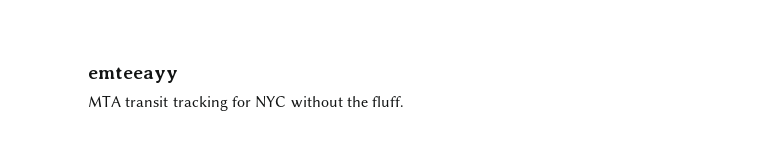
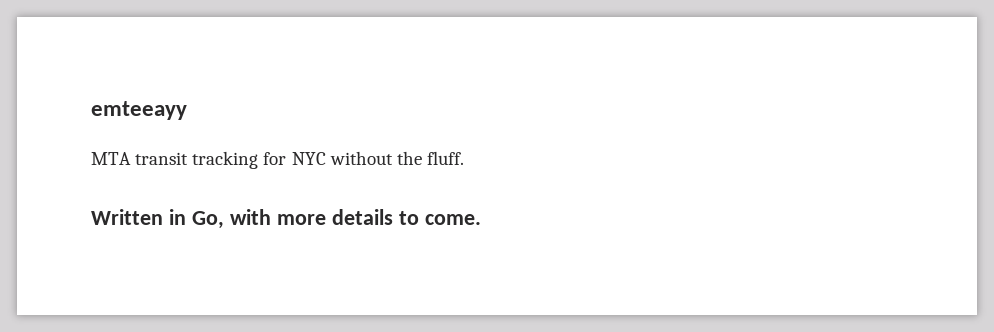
(405, 101) none -> [91,209,481,229] // Written in Go, with more details to come.

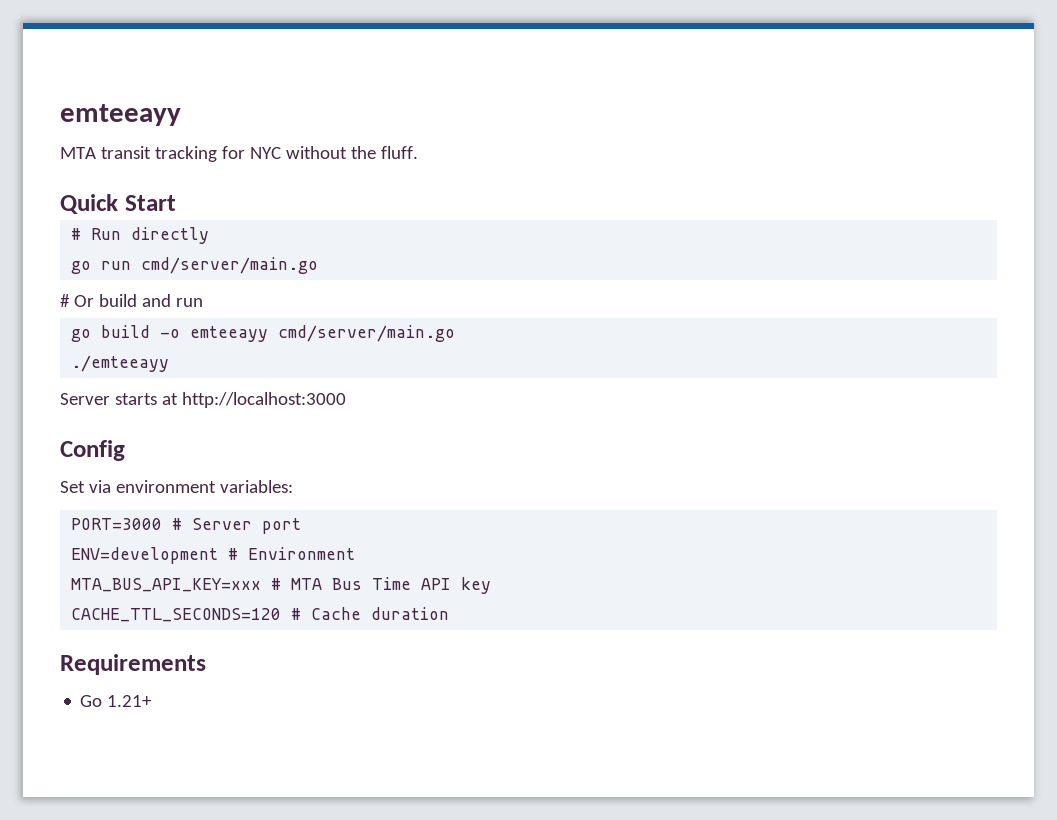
[91,209,481,229] Written in Go, with more details to come. -> [60,194,176,214] [71,227,210,244] [71,257,319,274] [60,294,203,307] [71,325,456,342] [71,355,170,372] [60,392,346,408] [60,440,125,461] [60,480,293,493] [71,518,302,534] [71,547,356,564] [71,577,492,594] [71,607,450,622] [60,654,206,675] [80,695,153,707] Quick Start // # Run directly // go run cmd/server/main.go // # Or build and run // go build -o emteeayy cmd/server/main.go // ./emteeayy // Server starts at http://localhost:3000 // Config // Set via environment variables: // PORT=3000 # Server port // ENV=development # Environment // MTA_BUS_API_KEY=xxx # MTA Bus Time API key // CACHE_TTL_SECONDS=120 # Cache duration // Requirements // Go 1.21+

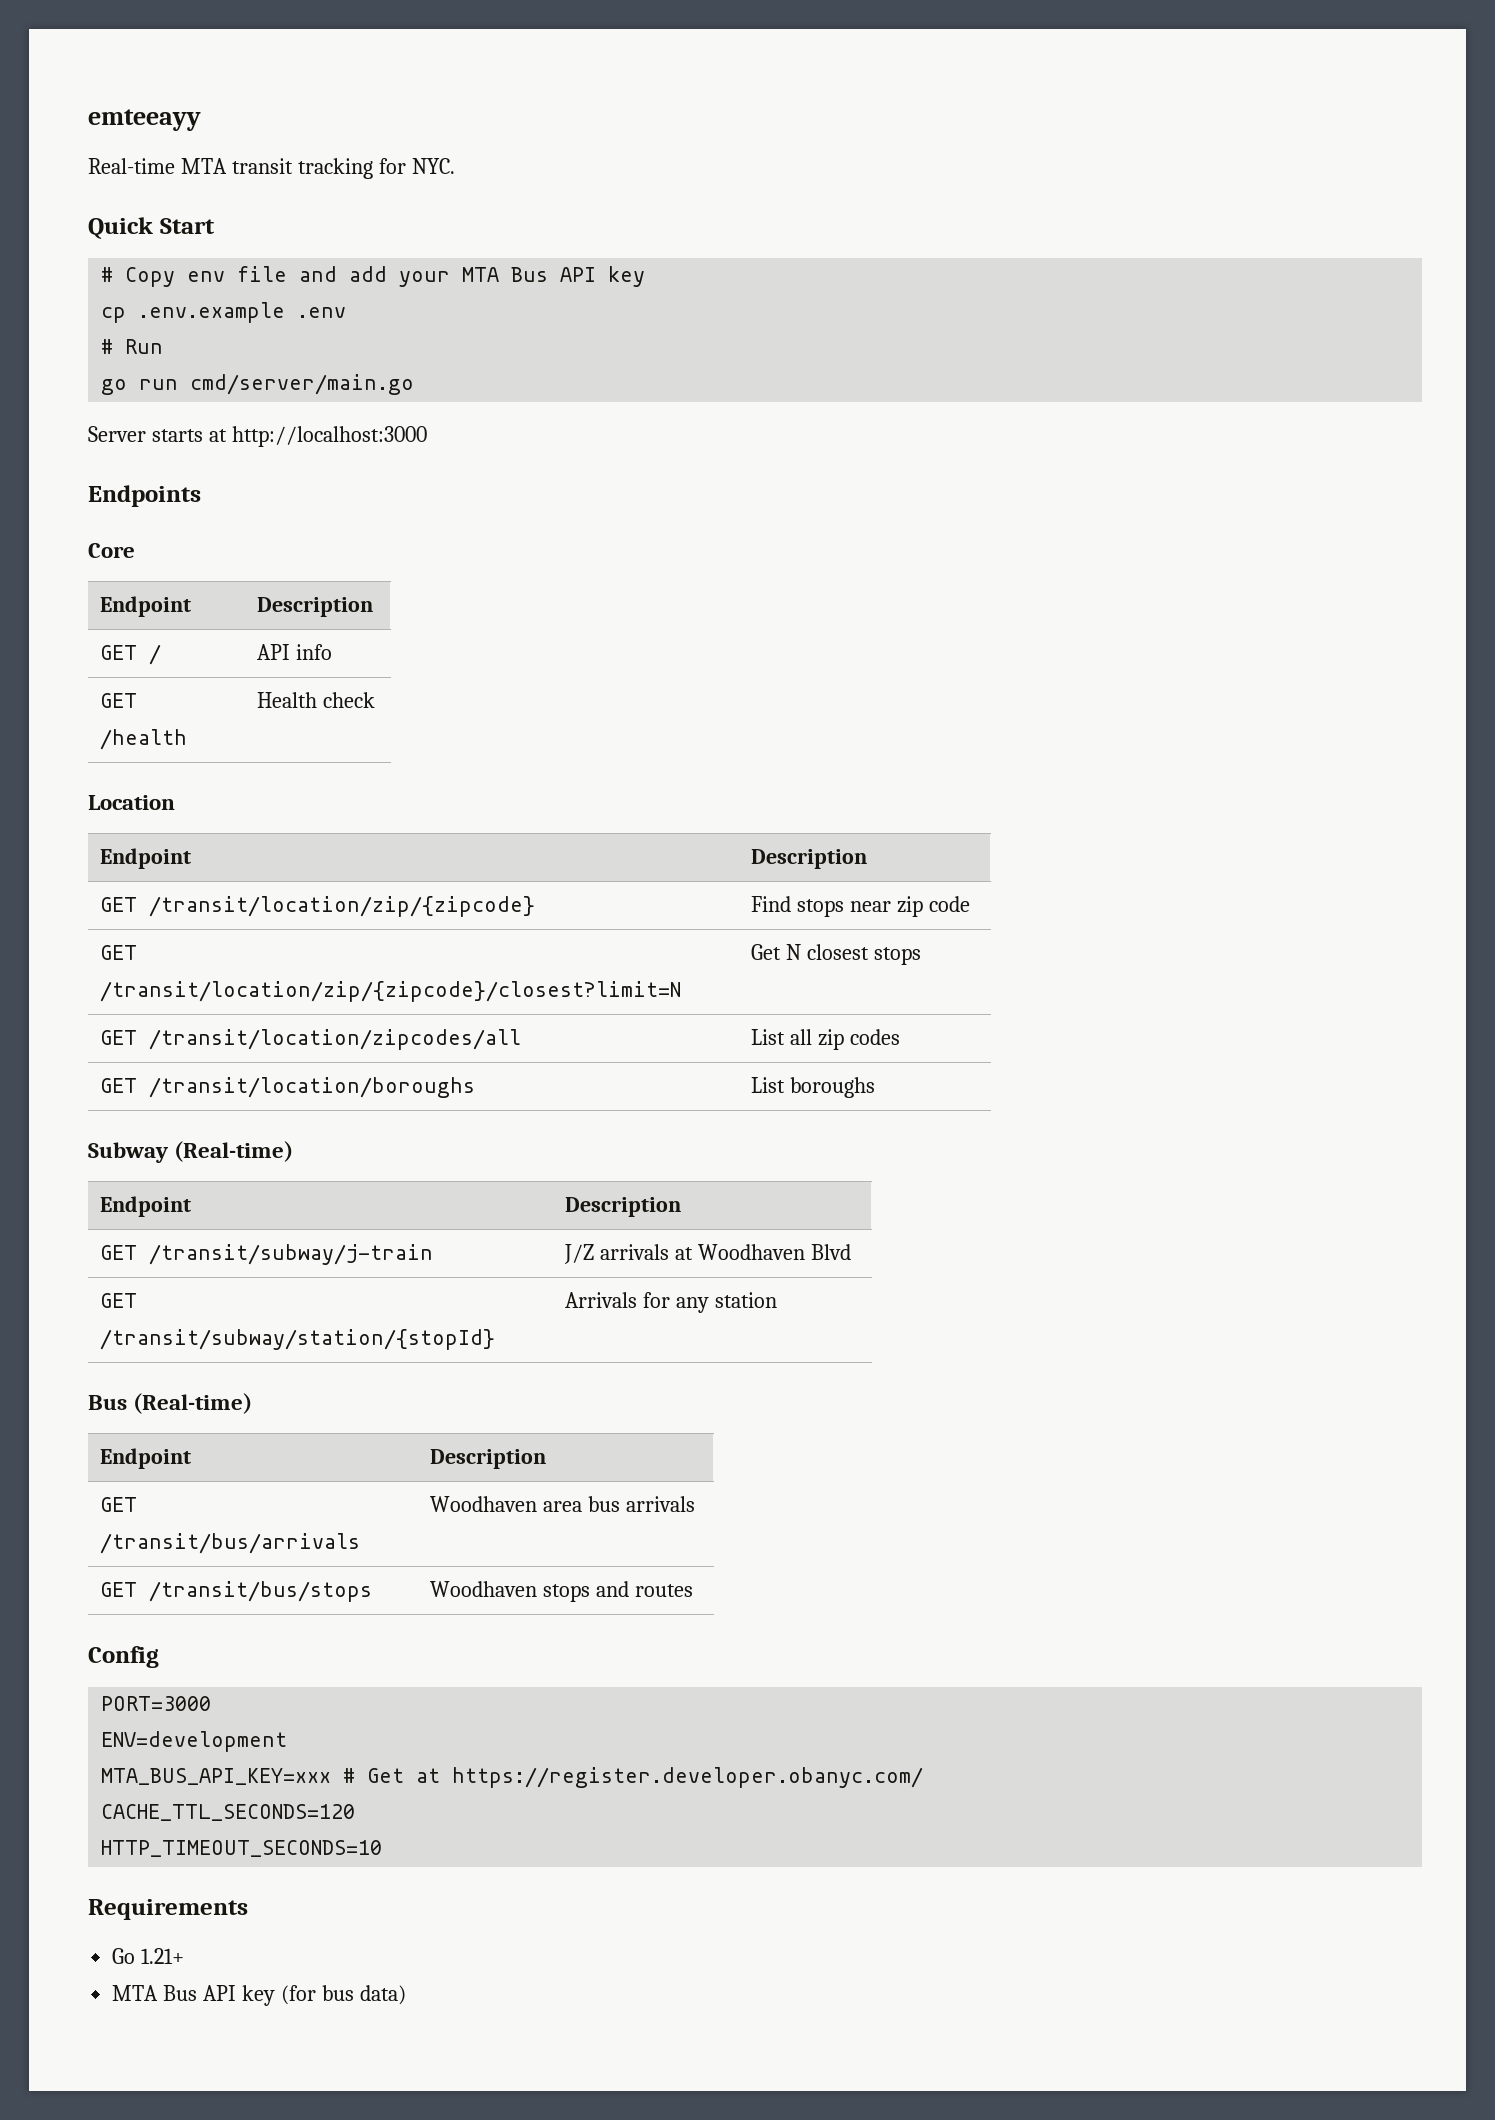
(181, 115) none -> [88,158,175,174] Real-time
[249,146,418,159] [60,194,176,214] NYC without the fluff. // Quick Start -> [411,158,455,174] [88,217,215,239] [101,266,646,287] [101,302,347,323] NYC. // Quick Start // # Copy env file and add your MTA Bus API key // cp .env.example .env
[131,227,210,244] directly -> (164, 346) none
[60,294,203,307] [71,325,456,342] [71,355,170,372] [60,392,346,408] [60,440,125,461] [60,480,293,493] [71,518,302,534] # Or build and run // go build -o emteeayy cmd/server/main.go // ./emteeayy // Server starts at http://localhost:3000 // Config // Set via environment variables: // PORT=3000 # Server port -> [88,426,427,447] [88,485,201,507] [88,543,135,558] [100,596,192,617] [257,597,374,617] [100,644,162,665] [257,644,333,660] [100,693,138,708] [100,729,188,750] [257,692,376,708] [88,795,175,810] [100,848,192,869] [751,849,868,869] [100,896,536,917] [751,896,971,917] [100,945,138,960] [100,981,682,1002] [751,944,922,965] [100,1029,522,1050] [751,1029,901,1050] [100,1077,476,1098] [751,1077,876,1098] [88,1141,294,1163] [100,1196,192,1217] [565,1197,682,1217] [100,1244,434,1265] [564,1244,852,1264] [100,1293,138,1308] [100,1329,496,1350] [565,1292,778,1313] [88,1393,253,1414] [100,1448,192,1469] [430,1449,547,1469] [100,1497,138,1512] [100,1533,361,1554] [430,1496,696,1512] [100,1581,373,1602] [430,1581,694,1602] [88,1646,159,1668] [101,1696,212,1711] Server starts at http://localhost:3000 // Endpoints // Core // Endpoint | Description // GET / | API info // GET /health | Health check // Location // Endpoint | Description // GET /transit/location/zip/{zipcode} | Find stops near zip code // GET /transit/location/zip/{zipcode}/closest?limit=N | Get N closest stops // GET /transit/location/zipcodes/all | List all zip codes // GET /transit/location/boroughs | List boroughs // Subway (Real-time) // Endpoint | Description // GET /transit/subway/j-train | J/Z arrivals at Woodhaven Blvd // GET /transit/subway/station/{stopId} | Arrivals for any station // Bus (Real-time) // Endpoint | Description // GET /transit/bus/arrivals | Woodhaven area bus arrivals // GET /transit/bus/stops | Woodhaven stops and routes // Config // PORT=3000
[228,547,356,560] # Environment -> (288, 1741) none
[291,577,492,594] [71,607,450,622] [60,654,206,675] [80,695,153,707] MTA Bus Time API key // CACHE_TTL_SECONDS=120 # Cache duration // Requirements // Go 1.21+ -> [367,1767,924,1788] [101,1804,356,1821] [101,1840,383,1857] [88,1899,248,1920] [112,1948,185,1964] [112,1985,406,2006] Get at https://register.developer.obanyc.com/ // CACHE_TTL_SECONDS=120 // HTTP_TIMEOUT_SECONDS=10 // Requirements // Go 1.21+ // MTA Bus API key (for bus data)

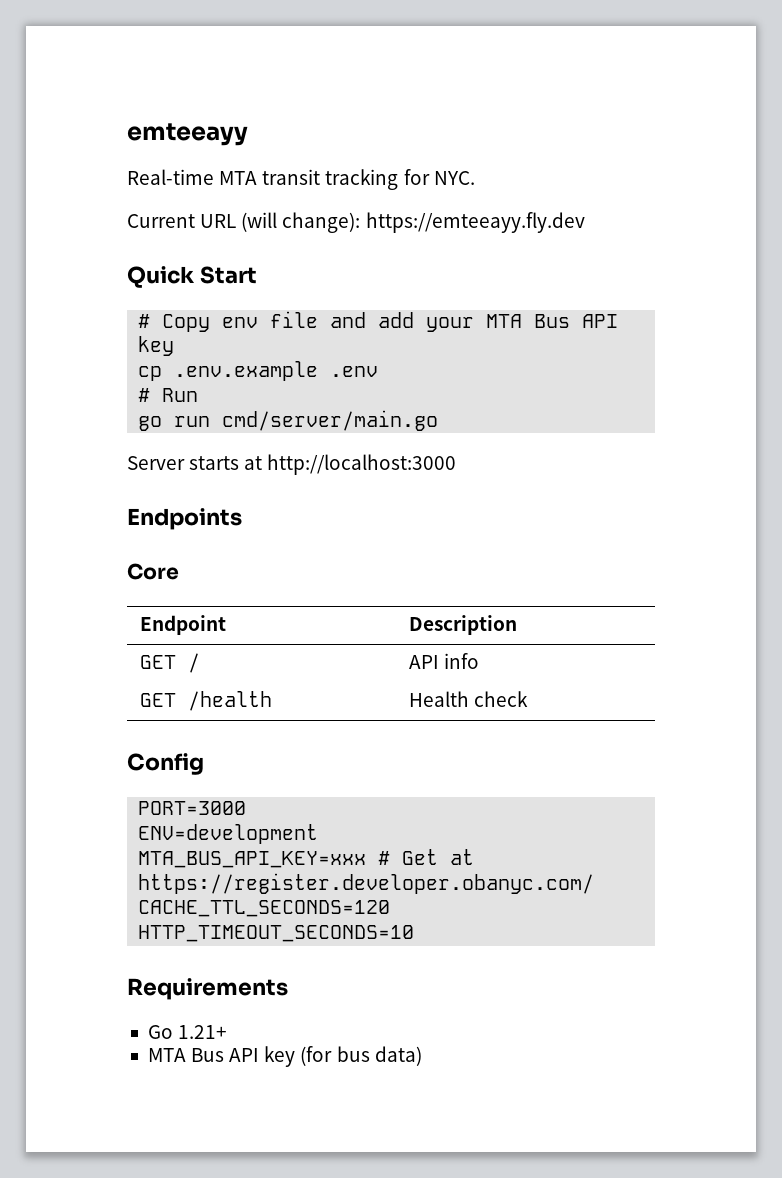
(455, 166) none -> [127,212,585,233] // Current URL (will change): https://emteeayy.fly.dev
[88,795,175,810] [100,848,192,869] [751,849,868,869] [100,896,536,917] [751,896,971,917] [100,945,138,960] [100,981,682,1002] [751,944,922,965] [100,1029,522,1050] [751,1029,901,1050] [100,1077,476,1098] [751,1077,876,1098] [88,1141,294,1163] [100,1196,192,1217] [565,1197,682,1217] [100,1244,434,1265] [564,1244,852,1264] [100,1293,138,1308] [100,1329,496,1350] [565,1292,778,1313] [88,1393,253,1414] [100,1448,192,1469] [430,1449,547,1469] [100,1497,138,1512] [100,1533,361,1554] [430,1496,696,1512] [100,1581,373,1602] [430,1581,694,1602] // Location // Endpoint | Description // GET /transit/location/zip/{zipcode} | Find stops near zip code // GET /transit/location/zip/{zipcode}/closest?limit=N | Get N closest stops // GET /transit/location/zipcodes/all | List all zip codes // GET /transit/location/boroughs | List boroughs // Subway (Real-time) // Endpoint | Description // GET /transit/subway/j-train | J/Z arrivals at Woodhaven Blvd // GET /transit/subway/station/{stopId} | Arrivals for any station // Bus (Real-time) // Endpoint | Description // GET /transit/bus/arrivals | Woodhaven area bus arrivals // GET /transit/bus/stops | Woodhaven stops and routes -> (529, 699) none

